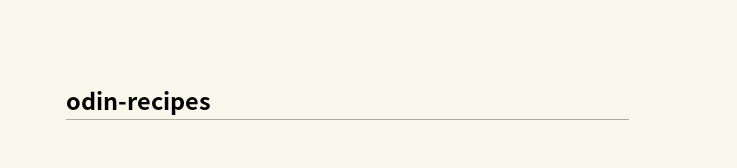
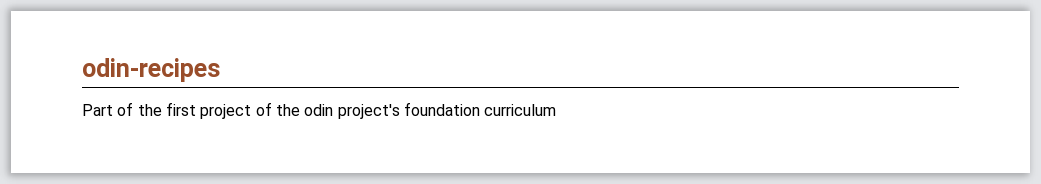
(211, 103) none -> [82,102,557,119] // Part of the first project of the odin project's foundation curriculum

